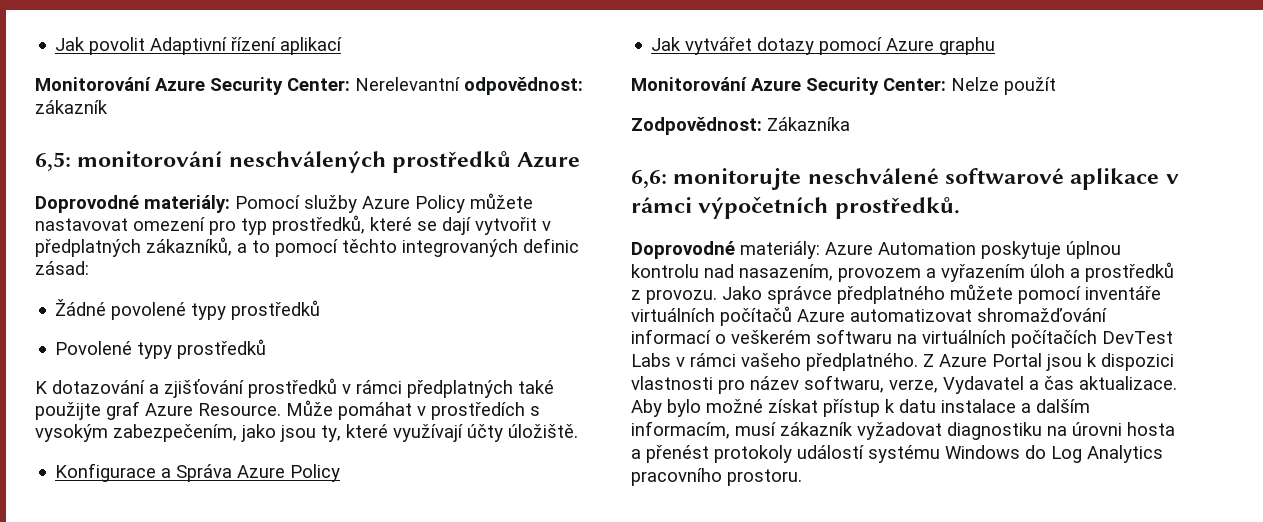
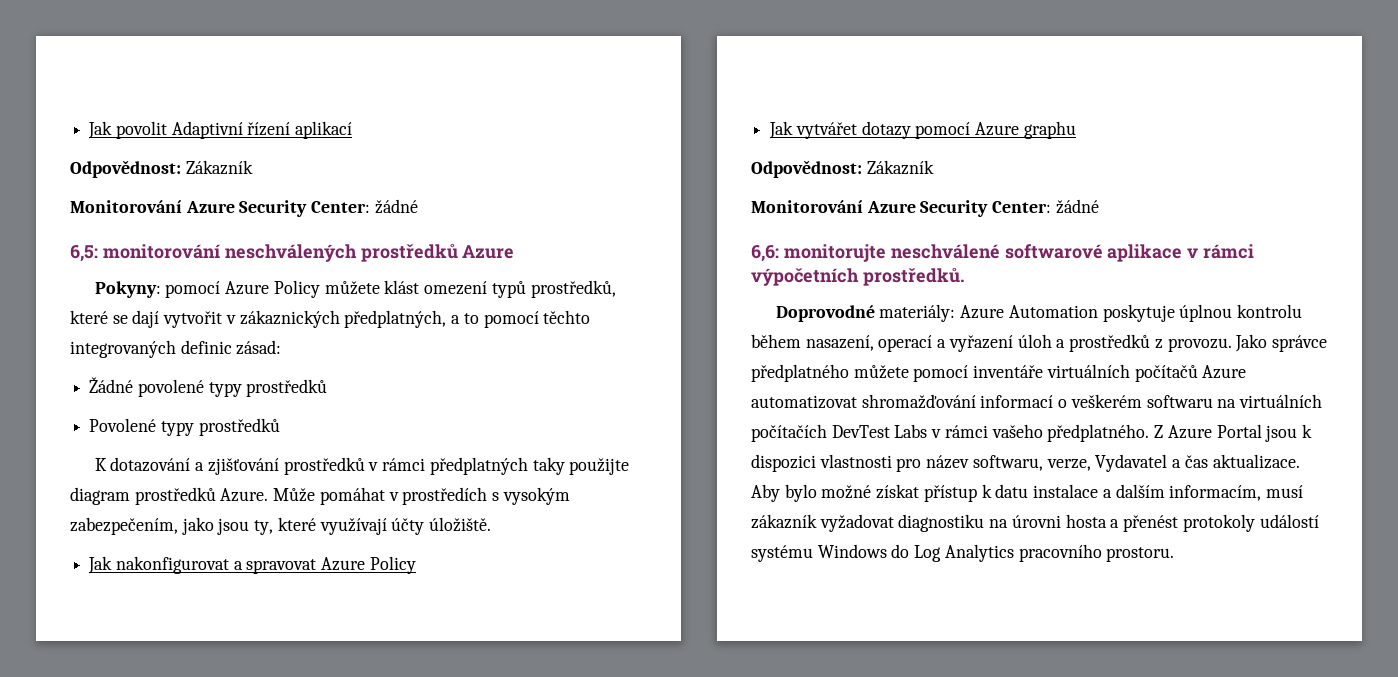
[35,77,583,95] [35,100,108,114] // Monitorování Azure Security Center: Nerelevantní odpovědnost: zákazník -> [70,160,253,178] [70,199,418,217] // Odpovědnost: Zákazník // Monitorování Azure Security Center: žádné
[35,193,533,213] [35,217,267,235] Doprovodné materiály: Pomocí služby Azure Policy můžete nastavovat omezení pro typ -> [94,280,526,298] Pokyny: pomocí Azure Policy můžete klást omezení typů
[35,237,232,257] předplatných zákazníků, -> [239,310,447,328] zákaznických předplatných,
[518,380,554,394] [35,401,281,420] také použijte graf Azure Resource. -> [532,457,630,475] [70,487,269,505] taky použijte diagram prostředků Azure.
[55,463,233,482] Konfigurace a Správa -> [88,556,317,574] Jak nakonfigurovat a spravovat
[631,77,1056,95] [631,117,850,135] // Monitorování Azure Security Center: Nelze použít // Zodpovědnost: Zákazníka -> [751,160,934,178] [751,199,1099,217] // Odpovědnost: Zákazník // Monitorování Azure Security Center: žádné
[704,264,1025,282] nad nasazením, provozem a vyřazením -> [751,334,1013,352] během nasazení, operací a vyřazení

